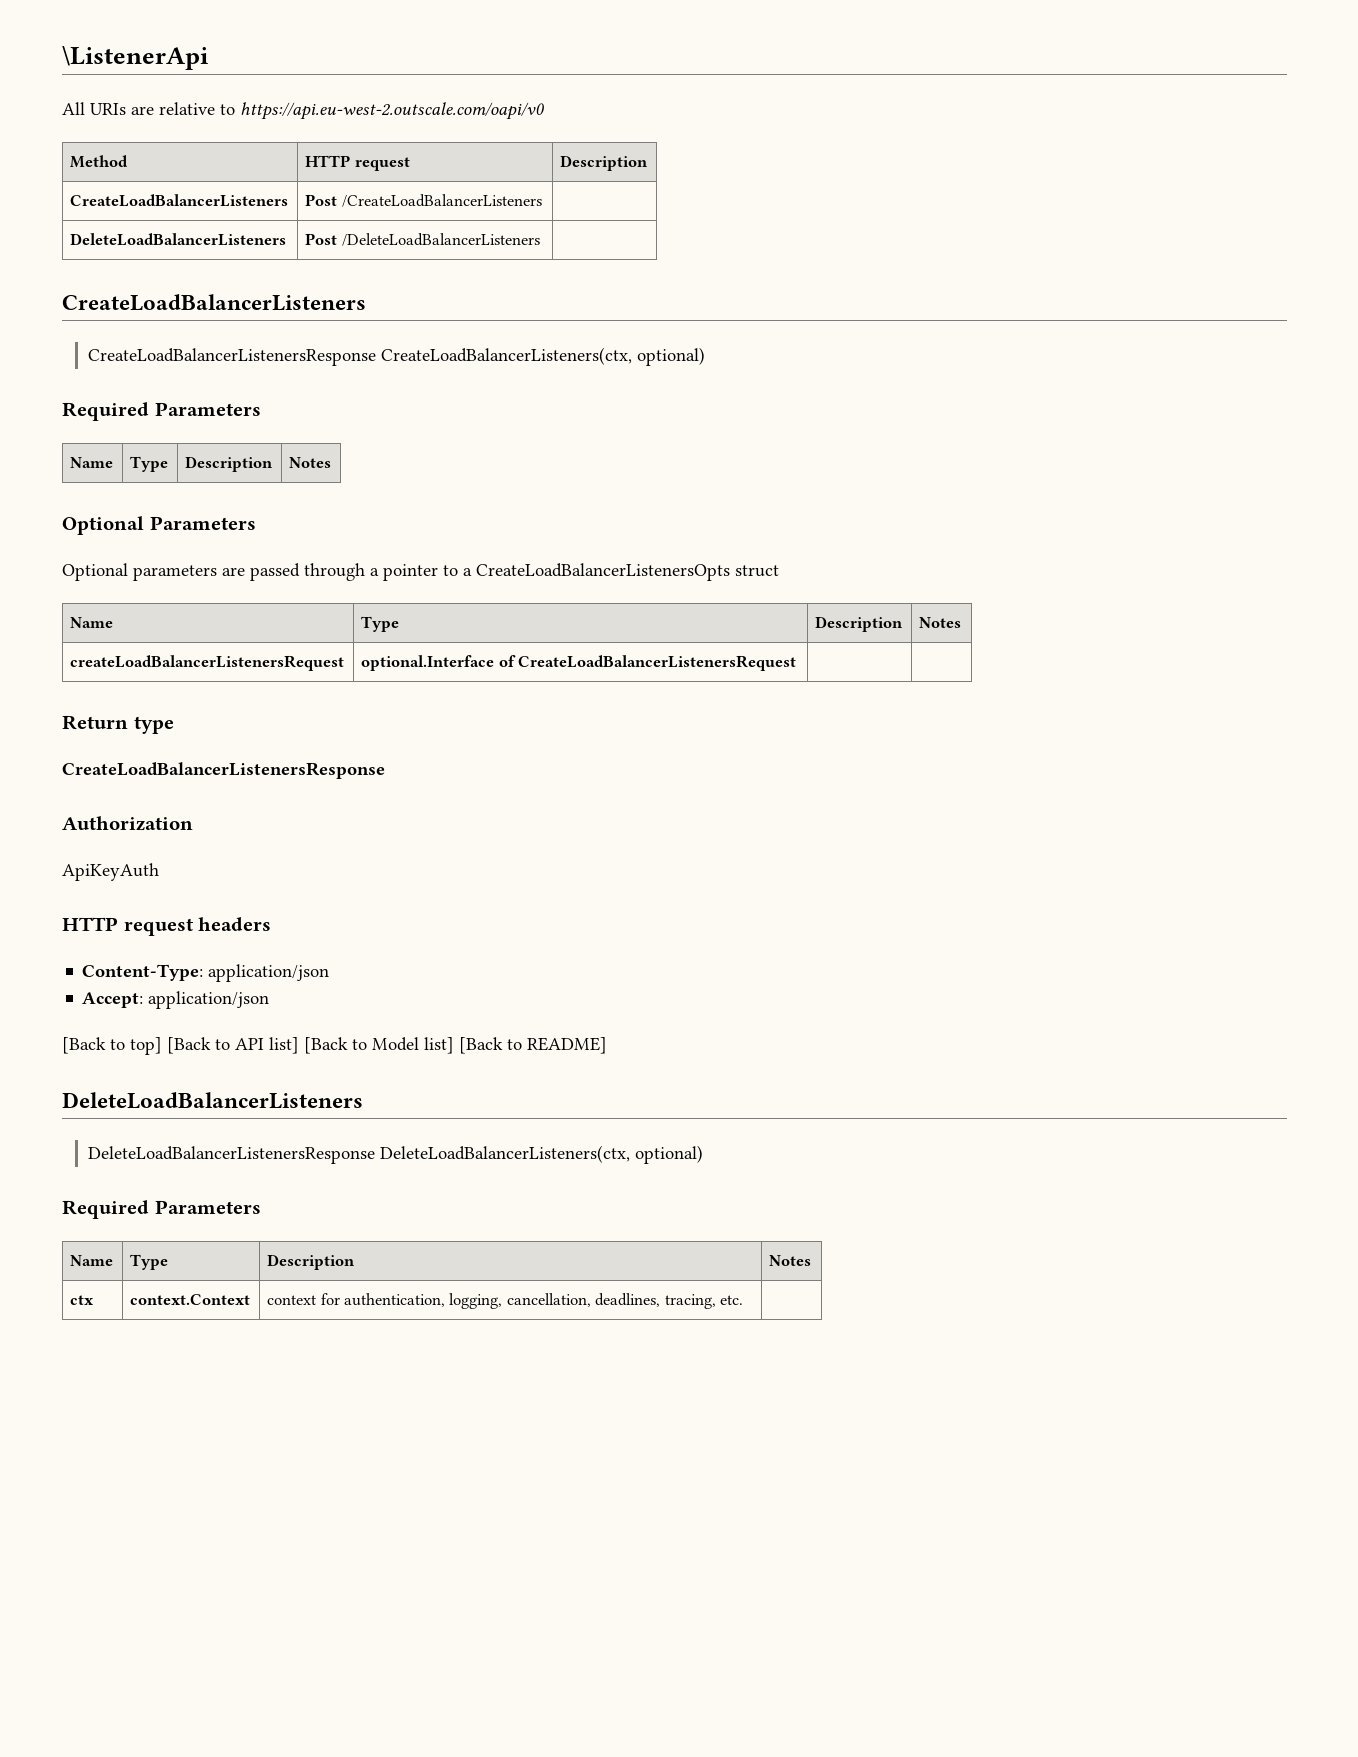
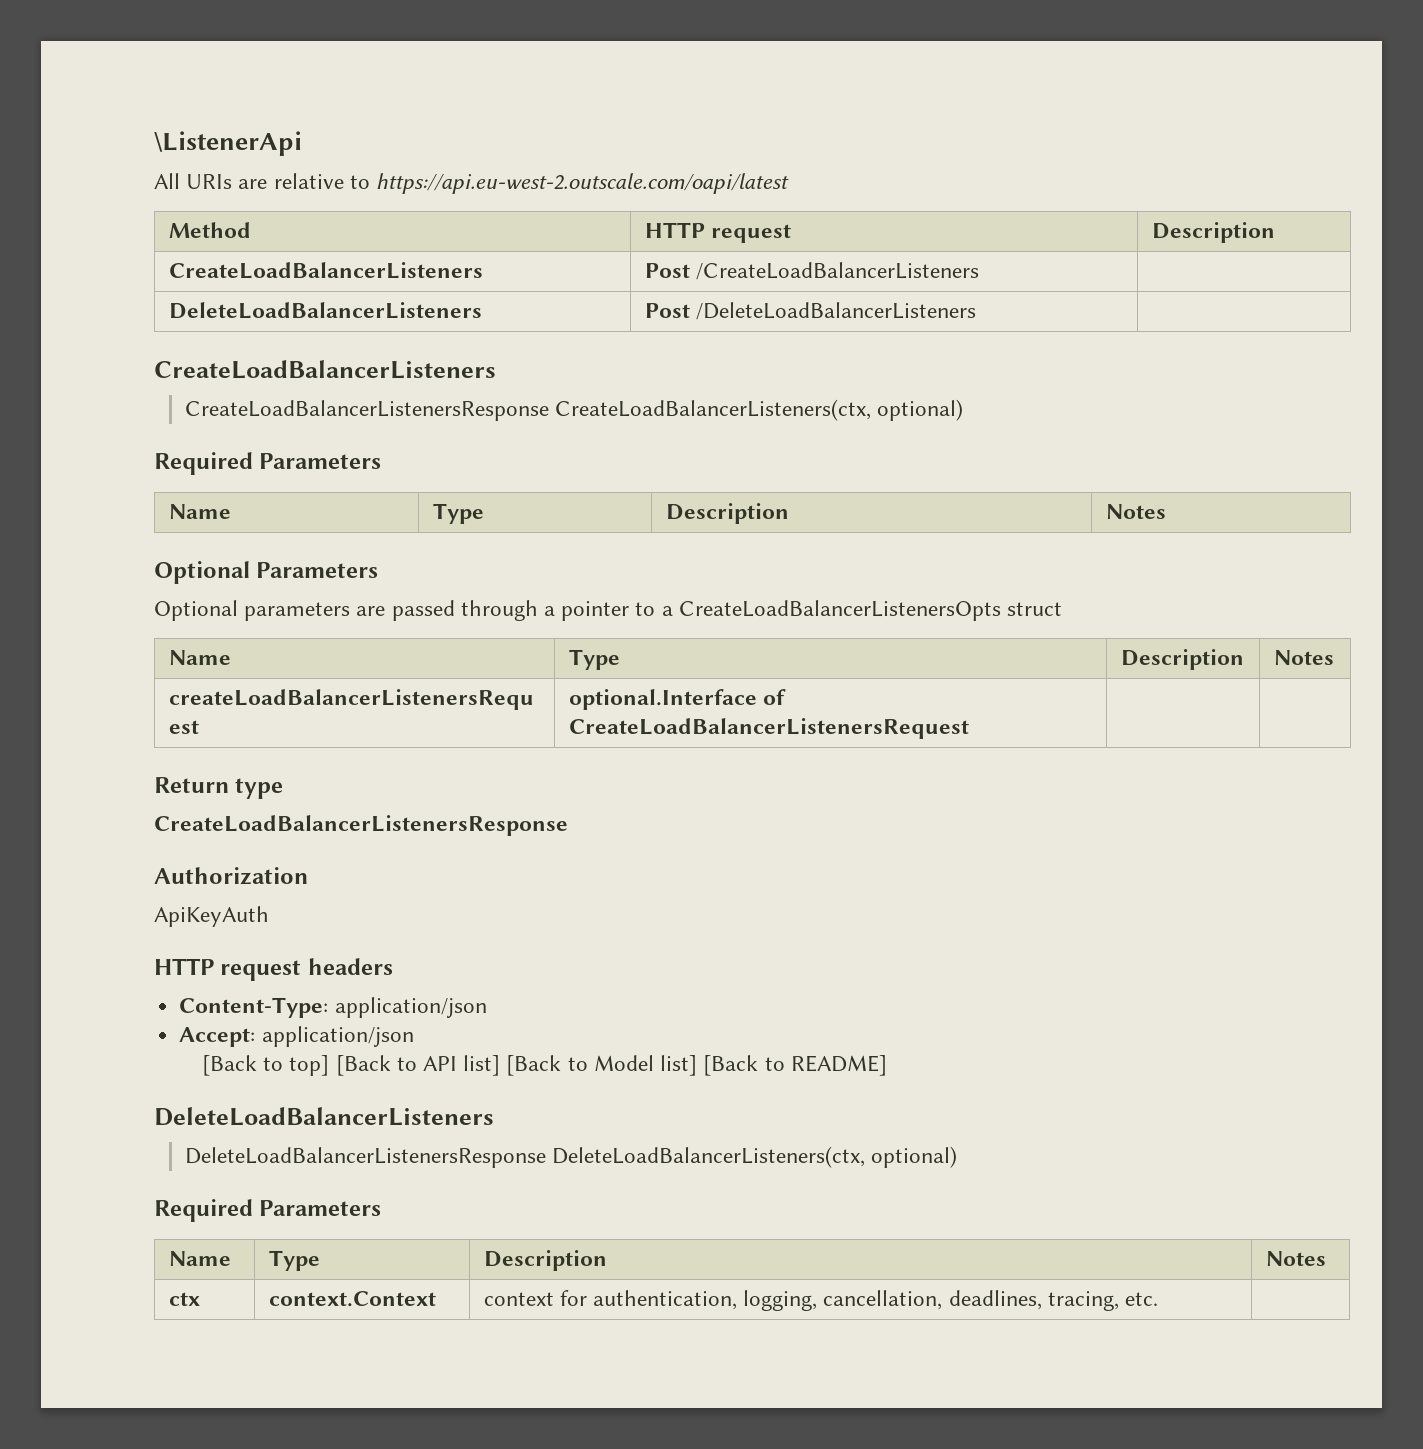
[240,102,545,120] https://api.eu-west-2.outscale.com/oapi/v0 -> [376,173,790,194] https://api.eu-west-2.outscale.com/oapi/latest

